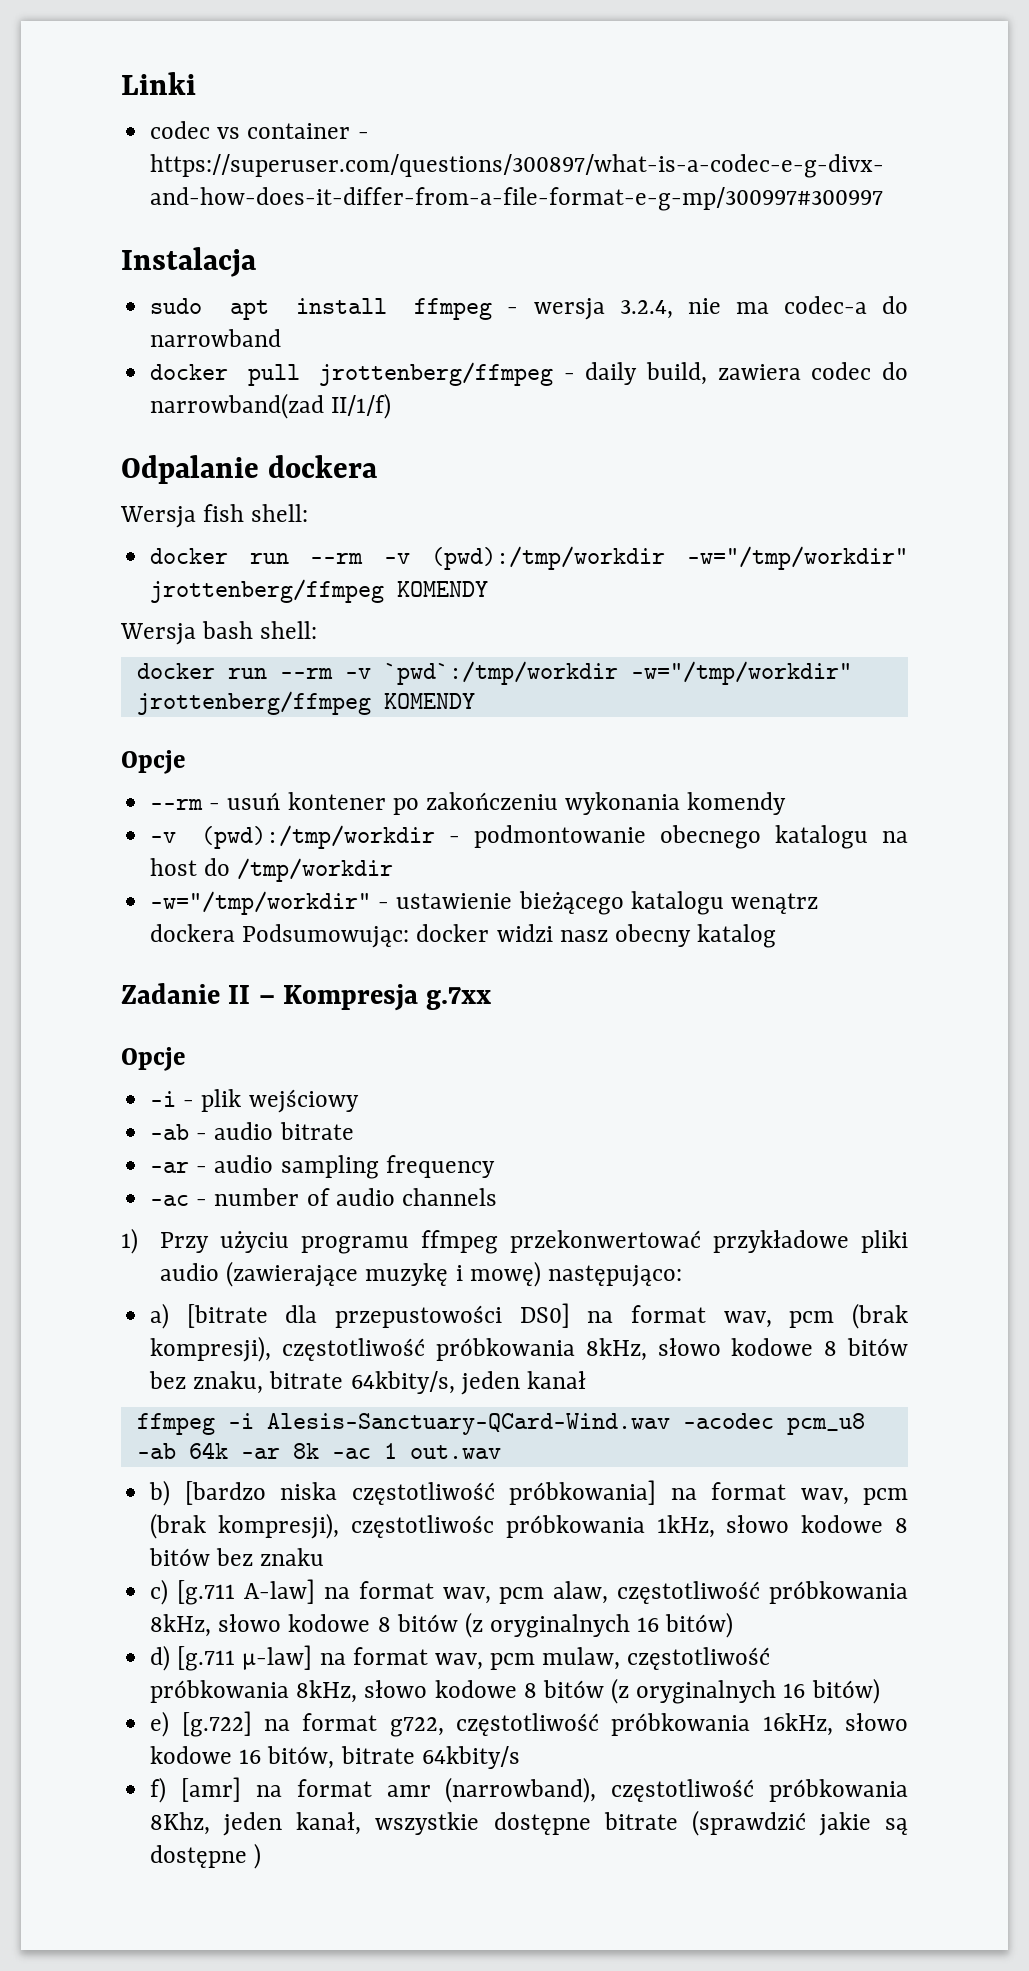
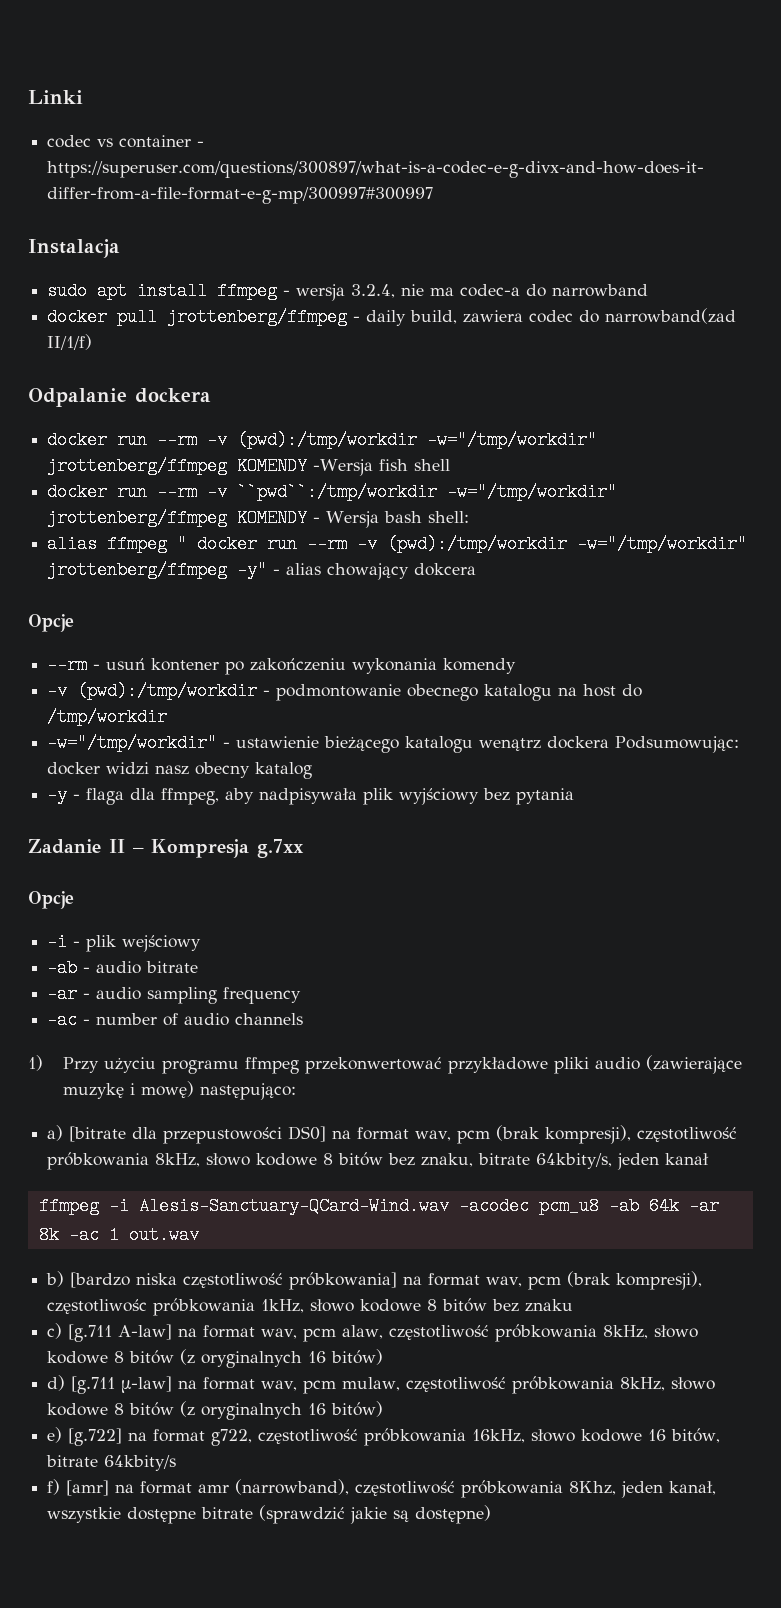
[120,504,309,528] // Wersja fish shell: -> (211, 395) none
[120,621,318,645] [136,661,852,685] [136,691,475,715] // Wersja bash shell: // docker run --rm -v `pwd`:/tmp/workdir -w="/tmp/workdir" jrottenberg/ffmpeg KOMENDY -> [313,459,451,476] [47,483,618,501] [47,509,470,528] [47,535,748,553] [47,561,477,580] -Wersja fish shell // docker run --rm -v ``pwd``:/tmp/workdir -w="/tmp/workdir" jrottenberg/ffmpeg KOMENDY - Wersja bash shell: // alias ffmpeg " docker run --rm -v (pwd):/tmp/workdir -w="/tmp/workdir" jrottenberg/ffmpeg -y" - alias chowający dokcera
(777, 936) none -> [47,786,575,805] // -y - flaga dla ffmpeg, aby nadpisywała plik wyjściowy bez pytania
[150,1843,262,1869] dostępne ) -> [415,1505,492,1524] dostępne)

